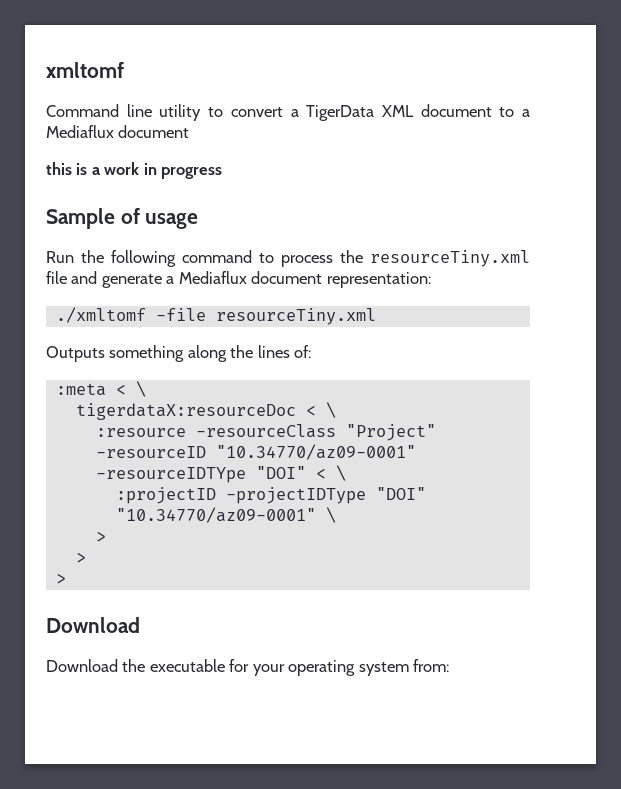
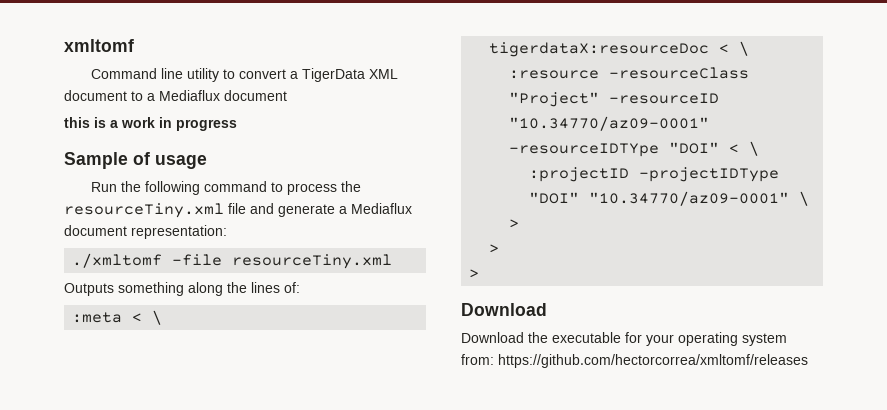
(450, 665) none -> [498,354,808,368] https://github.com/hectorcorrea/xmltomf/releases

